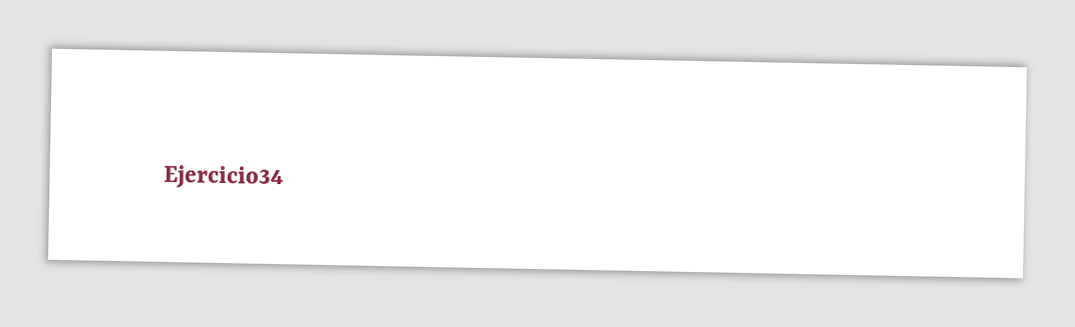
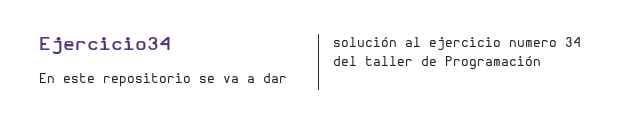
(284, 177) none -> [39,73,287,87] [333,37,581,51] [333,56,541,70] // En este repositorio se va a dar solución al ejercicio numero 34 del taller de Programación

